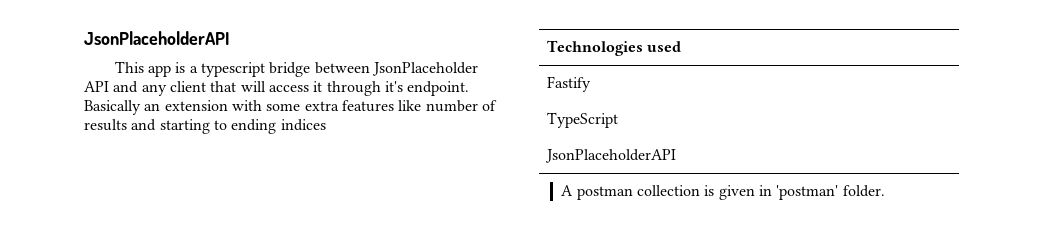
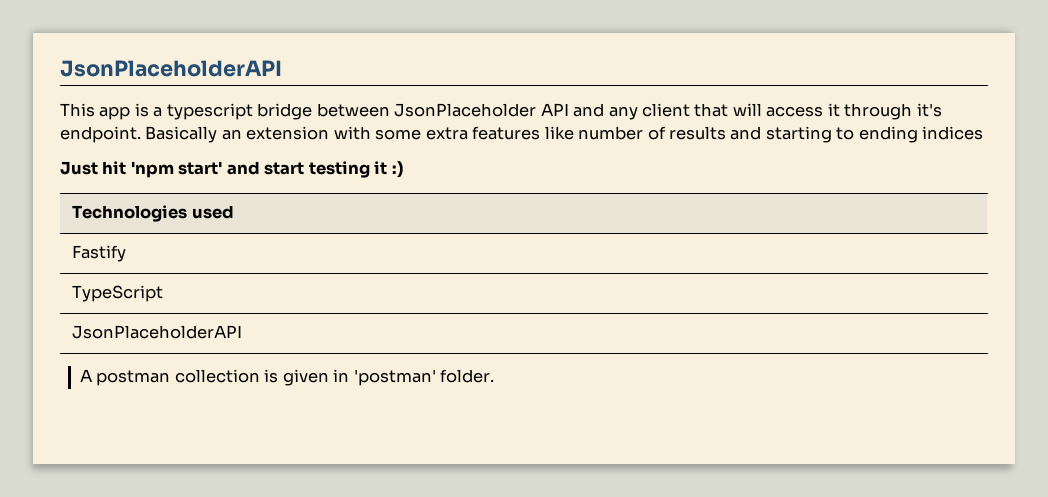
(326, 125) none -> [60,161,403,178] // Just hit 'npm start' and start testing it :)

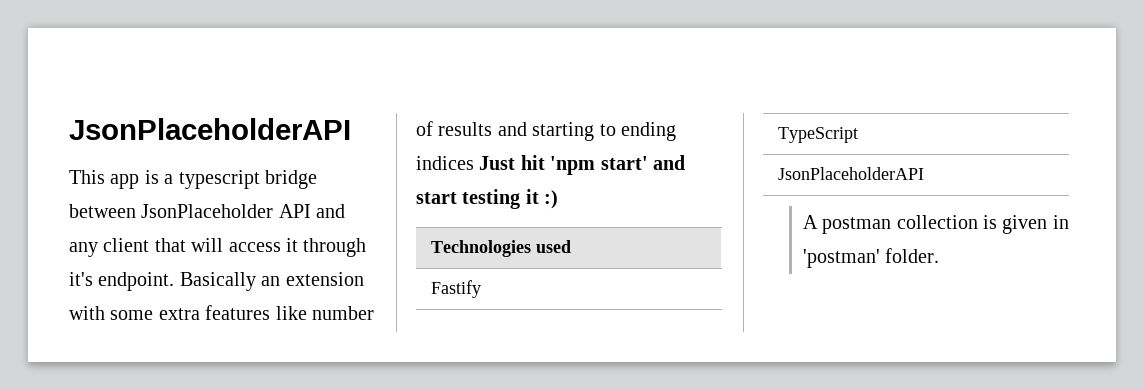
(984, 133) // -> (474, 163) none

